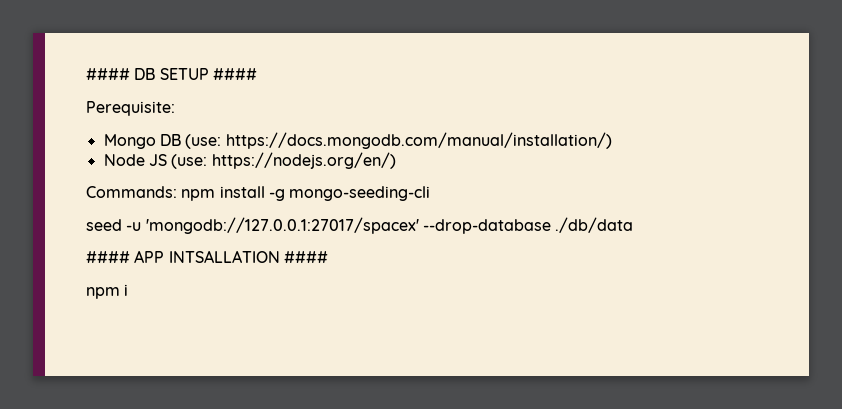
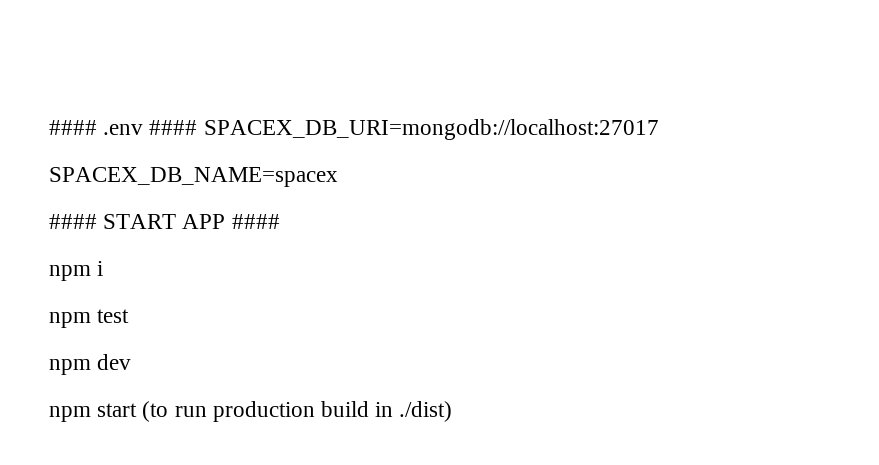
[86,68,257,80] [86,101,175,116] [103,132,612,149] [103,152,396,169] [86,186,431,201] [86,217,634,234] [86,250,280,263] #### DB SETUP #### // Perequisite: // Mongo DB (use: https://docs.mongodb.com/manual/installation/) // Node JS (use: https://nodejs.org/en/) // Commands: npm install -g mongo-seeding-cli // seed -u 'mongodb://127.0.0.1:27017/spacex' --drop-database ./db/data // #### APP INTSALLATION -> [49,119,659,140] [49,167,338,187] [49,214,226,229] #### .env #### SPACEX_DB_URI=mongodb://localhost:27017 // SPACEX_DB_NAME=spacex // #### START APP
(129, 290) none -> [49,309,130,328] [49,354,132,375] [49,401,453,422] // npm test // npm dev // npm start (to run production build in ./dist)

